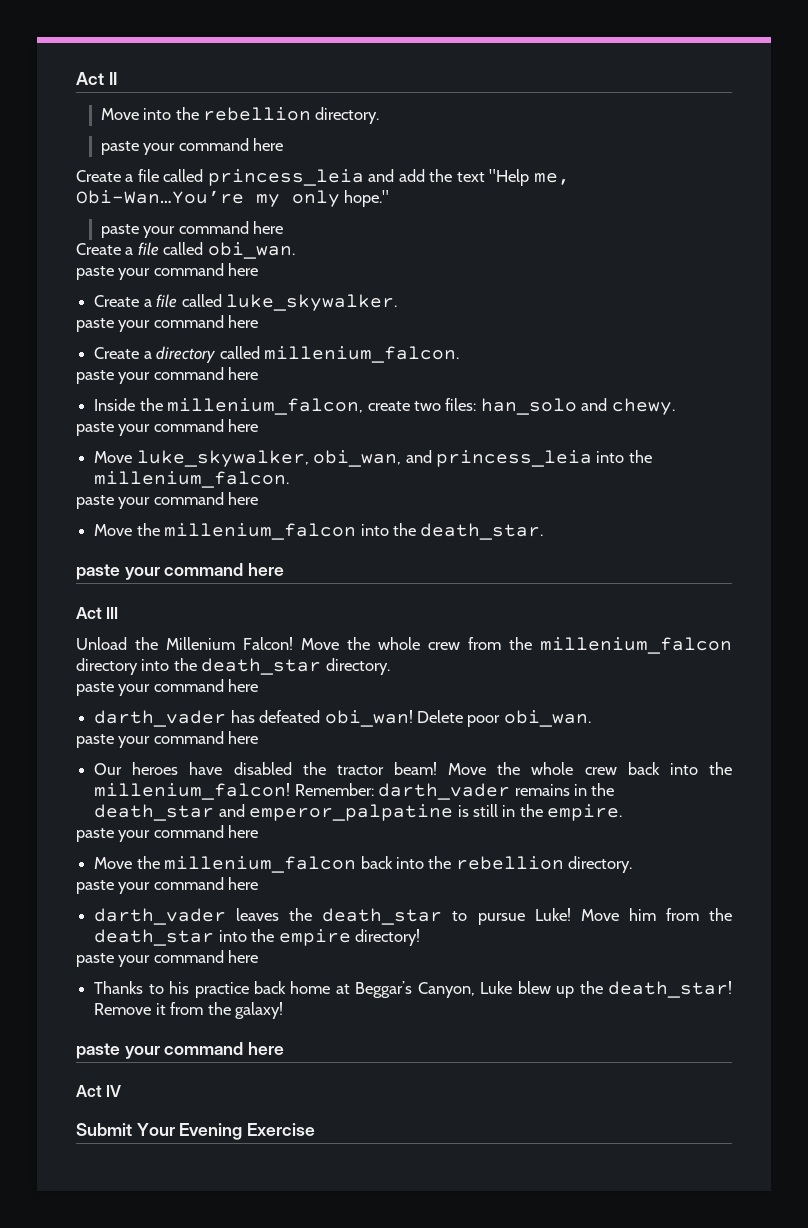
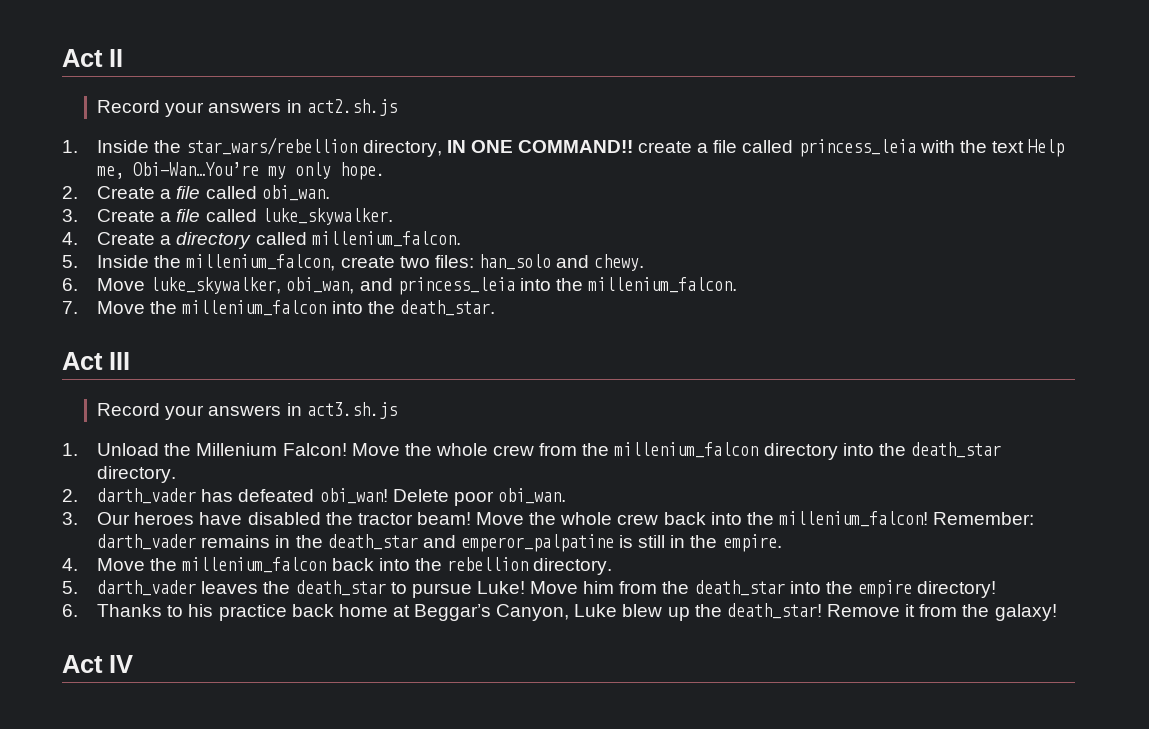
[100,107,380,124] [100,138,283,155] [76,170,121,182] Move into the rebellion directory. // paste your command here // Create -> [97,99,397,117] [62,137,693,157] Record your answers in act2.sh.js // 1. Inside the star_wars/rebellion directory, IN ONE COMMAND!! create
[368,169,425,182] and add -> [919,140,955,153] with
[489,169,530,186] "Help -> [1028,139,1065,157] Help
[344,190,390,207] [100,221,283,238] hope." // paste your command here // -> [340,162,386,180] [62,186,78,199] hope. // 2.
[76,263,259,280] paste your command here // -> [62,209,78,222] 3.
[76,315,259,332] paste your command here // -> [62,232,78,245] 4.
[76,367,259,384] paste your command here // -> [62,255,78,268] 5.
[76,419,259,436] paste your command here // -> [62,278,78,291] 6.
[76,492,259,509] paste your command here // -> [62,301,78,314] 7.
[76,563,285,580] [76,607,119,619] paste your command here // Act III // -> [62,352,130,370] [97,402,397,420] [62,443,78,456] Act III // Record your answers in act3.sh.js // 1.
[76,679,259,696] paste your command here // -> [62,489,78,502] 2.
[76,731,259,748] paste your command here // -> [62,512,78,525] 3.
[76,825,259,842] paste your command here // -> [62,558,78,571] 4.
[76,877,259,894] paste your command here // -> [62,581,78,594] 5.
[76,950,259,967] paste your command here // -> [62,604,78,617] 6.
[76,1042,285,1059] [76,1085,122,1097] [76,1123,316,1140] paste your command here // Act IV // Submit Your Evening Exercise -> [62,655,133,673] Act IV

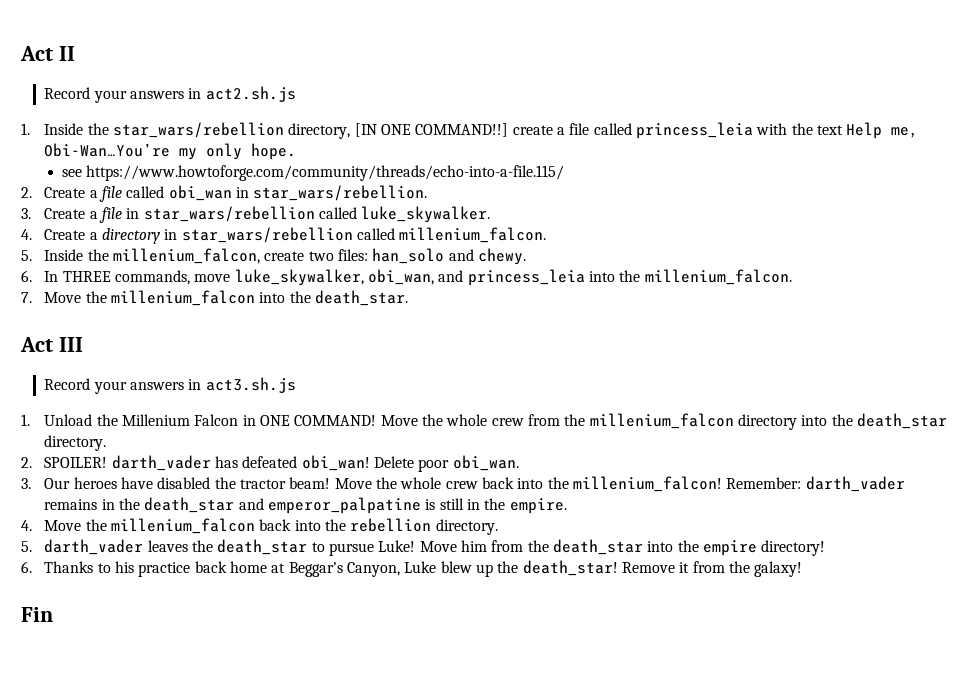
[446,140,633,153] IN ONE COMMAND!! -> [354,123,509,137] [IN ONE COMMAND!!]
(386, 171) none -> [62,165,565,181] // see https://www.howtoforge.com/community/threads/echo-into-a-file.115/
[261,185,330,201] obi_wan. -> [168,185,428,201] obi_wan in star_wars/rebellion.
(201, 215) none -> [126,206,315,222] in star_wars/rebellion
(252, 240) none -> [164,227,353,243] in star_wars/rebellion
[97,278,146,291] Move -> [44,270,231,285] In THREE commands, move
[282,443,347,456] Falcon! -> [194,414,377,426] Falcon in ONE COMMAND!
(78, 495) none -> [44,457,108,468] SPOILER!
[62,655,133,673] Act IV -> [21,607,53,622] Fin

